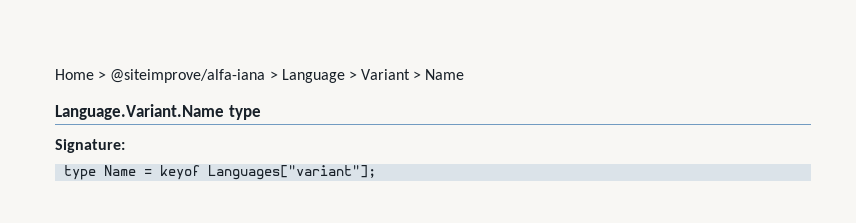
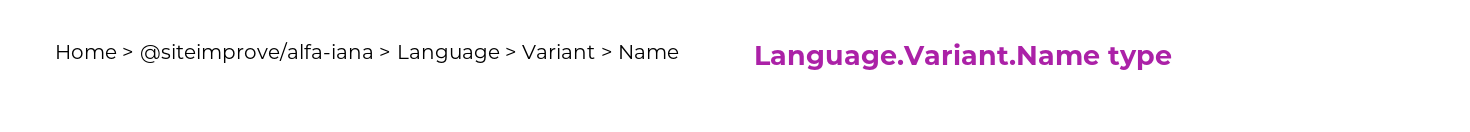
[55,139,125,153] [64,165,377,180] // Signature: // type Name = keyof Languages["variant"]; -> (1172, 58) none

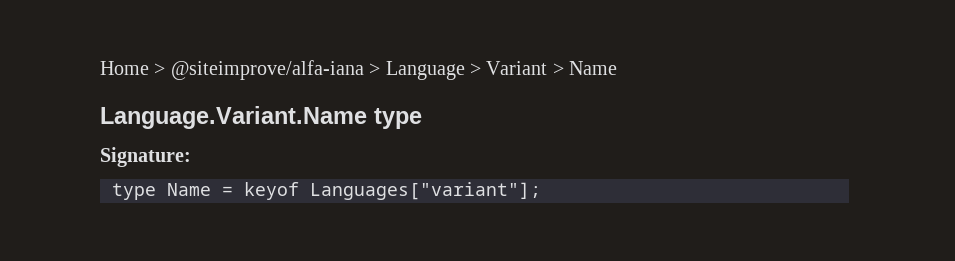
(1172, 58) none -> [100,147,191,167] [112,182,541,200] // Signature: // type Name = keyof Languages["variant"];

